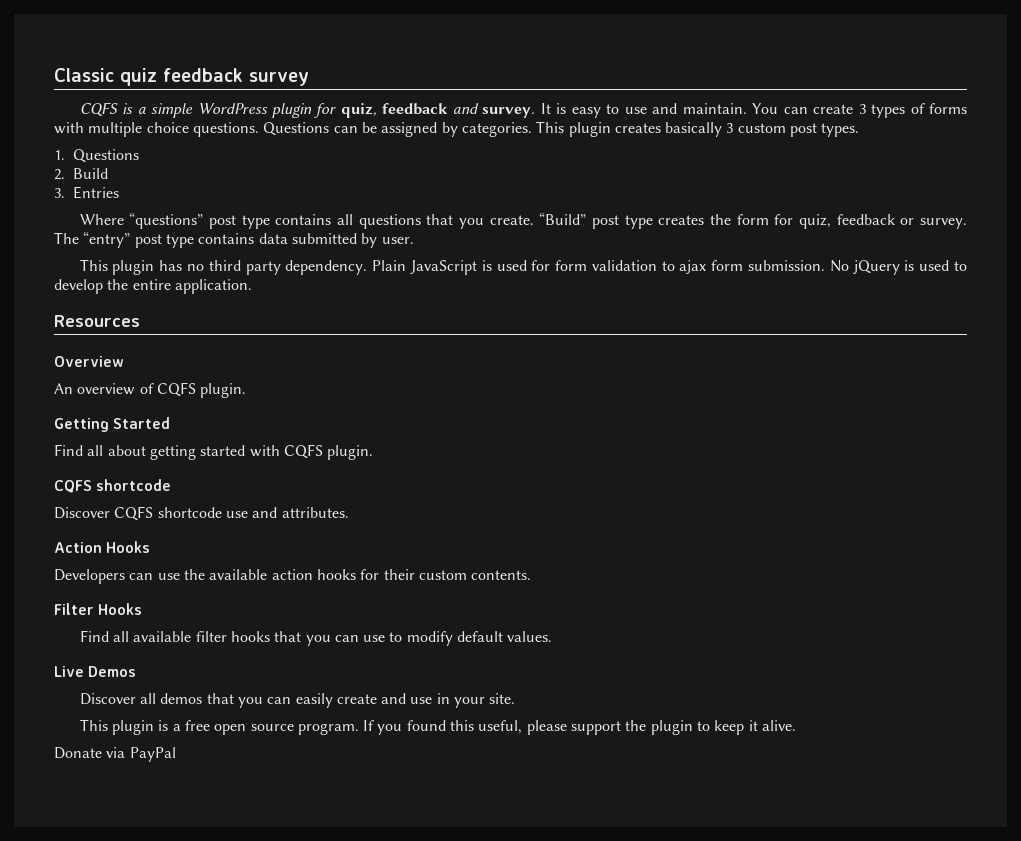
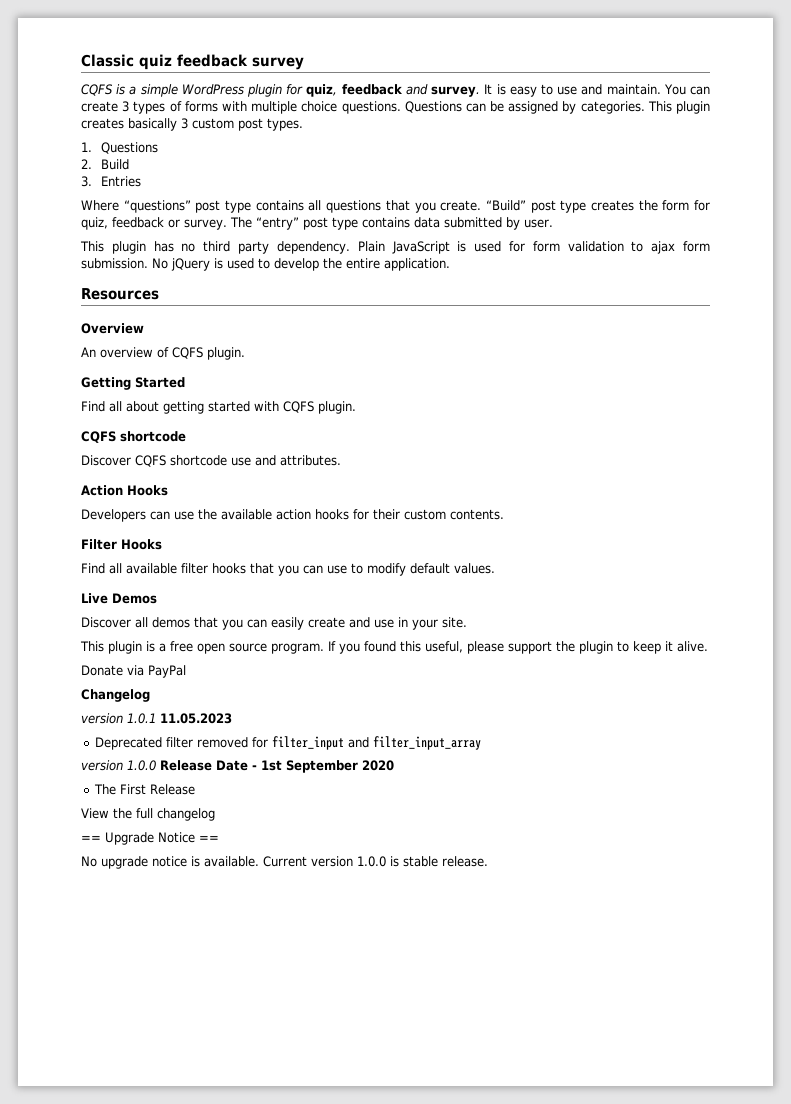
(176, 754) none -> [81,689,150,702] [81,713,232,724] [95,736,482,750] [81,760,394,773] [94,784,196,795] [81,808,215,821] [81,832,219,845] [81,856,488,869] // Changelog // version 1.0.1 11.05.2023 // Deprecated filter removed for filter_input and filter_input_array // version 1.0.0 Release Date - 1st September 2020 // The First Release // View the full changelog // == Upgrade Notice == // No upgrade notice is available. Current version 1.0.0 is stable release.

